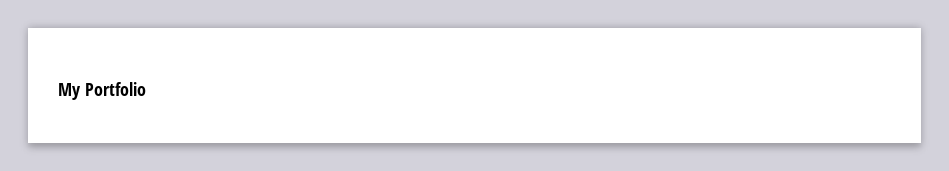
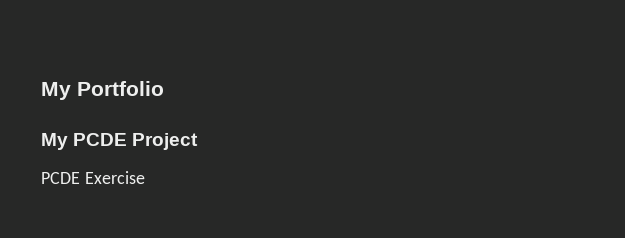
(146, 89) none -> [41,133,199,150] [41,171,145,184] // My PCDE Project // PCDE Exercise

